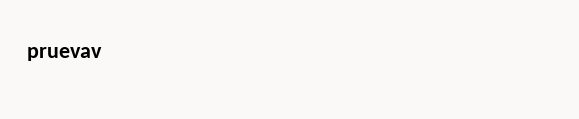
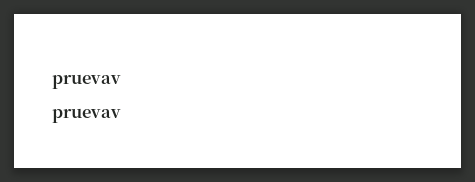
[27,47,102,61] pruevav -> [52,74,121,89] [52,108,121,123] pruevav // pruevav

